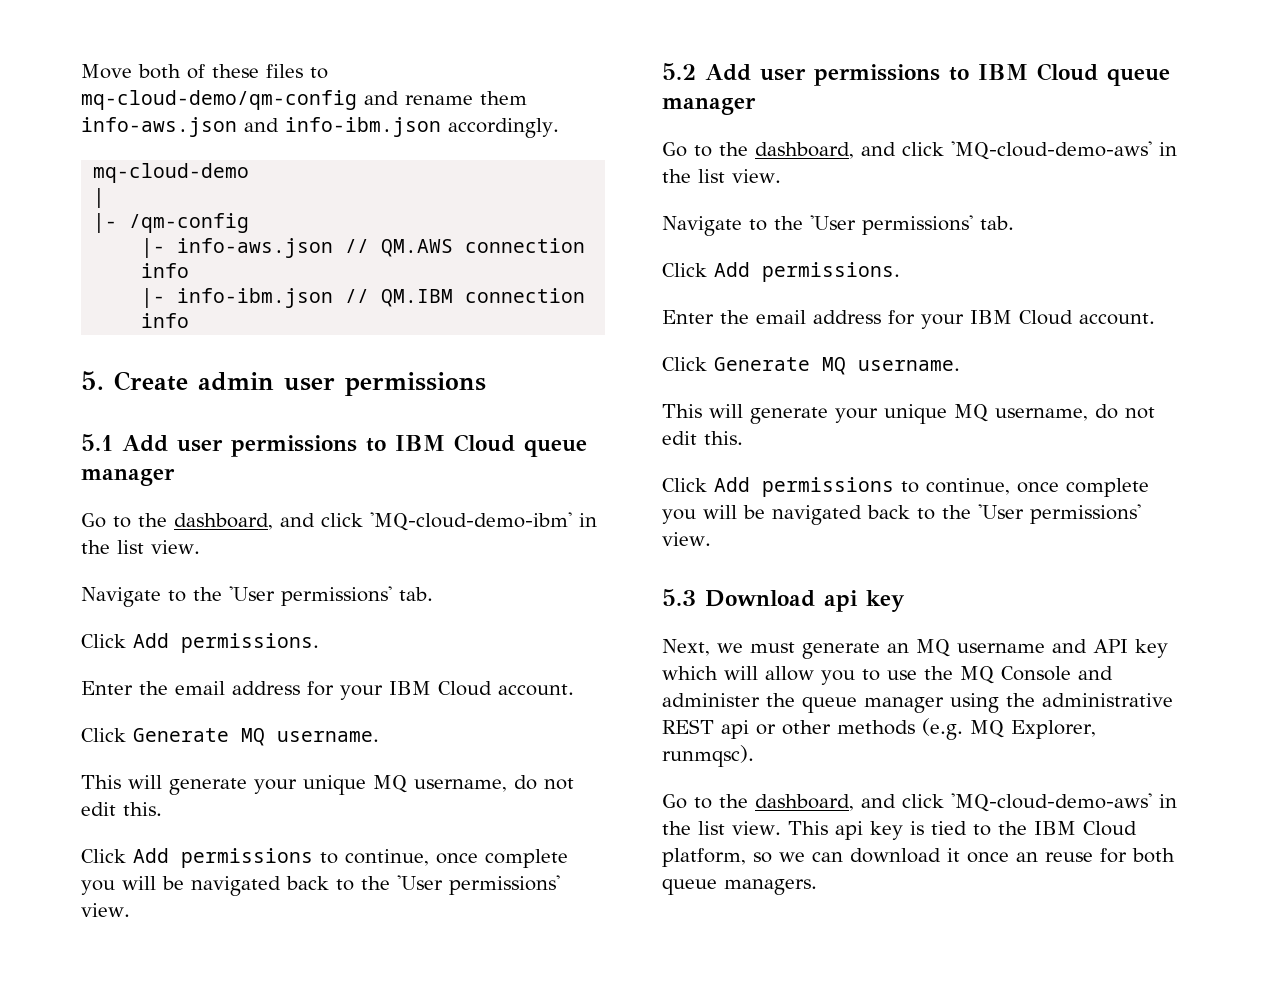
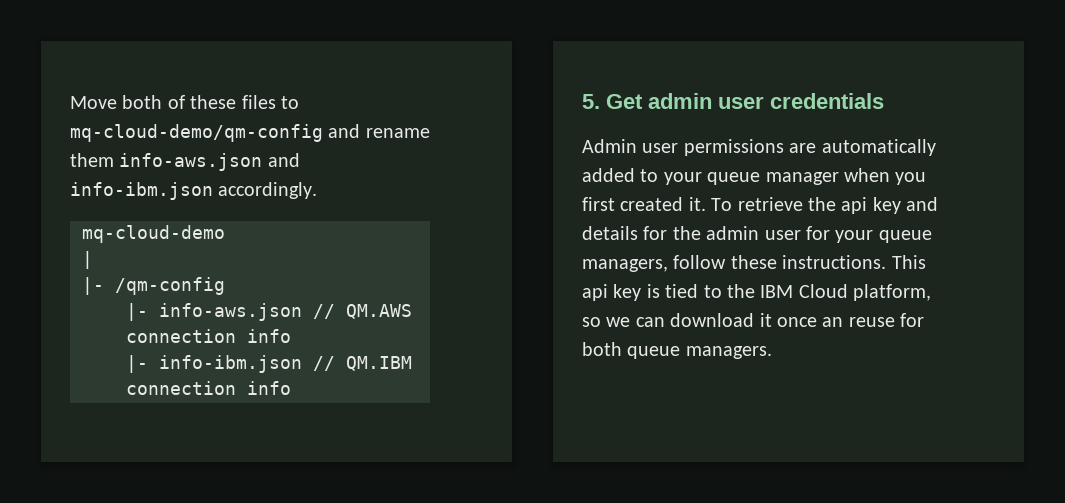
[114,371,486,396] [81,434,587,457] [81,468,175,486] [81,512,597,531] [81,540,200,554] [81,586,433,607] [81,633,319,653] [81,681,574,700] [81,728,379,746] [81,775,574,795] [81,802,162,816] [81,848,568,868] [81,875,560,896] [81,903,130,917] [662,63,1170,86] [662,97,756,115] [662,141,1177,160] [662,169,781,183] [662,215,1014,236] [662,262,900,282] [662,310,1155,329] [662,357,960,375] [662,404,1155,424] [662,431,743,445] [662,477,1149,497] [662,504,1141,525] [662,532,711,546] [662,589,905,612] [662,639,1168,659] [662,666,1113,685] [662,693,1173,713] [662,718,1096,740] [662,745,754,767] [662,793,1177,812] [662,821,781,835] Create admin user permissions // 5.1 Add user permissions to IBM Cloud queue manager // Go to the dashboard, and click 'MQ-cloud-demo-ibm' in the list view. // Navigate to the 'User permissions' tab. // Click Add permissions. // Enter the email address for your IBM Cloud account. // Click Generate MQ username. // This will generate your unique MQ username, do not edit this. // Click Add permissions to continue, once complete you will be navigated back to the 'User permissions' view. // 5.2 Add user permissions to IBM Cloud queue manager // Go to the dashboard, and click 'MQ-cloud-demo-aws' in the list view. // Navigate to the 'User permissions' tab. // Click Add permissions. // Enter the email address for your IBM Cloud account. // Click Generate MQ username. // This will generate your unique MQ username, do not edit this. // Click Add permissions to continue, once complete you will be navigated back to the 'User permissions' view. // 5.3 Download api key // Next, we must generate an MQ username and API key which will allow you to use the MQ Console and administer the queue manager using the administrative REST api or other methods (e.g. MQ Explorer, runmqsc). // Go to the dashboard, and click 'MQ-cloud-demo-aws' in the list view. -> [606,93,884,109] [582,139,936,156] [582,168,927,185] [582,197,939,214] [582,226,932,243] [582,255,887,272] Get admin user credentials // Admin user permissions are automatically added to your queue manager when you first created it. To retrieve the api key and details for the admin user for your queue managers, follow these instructions.

